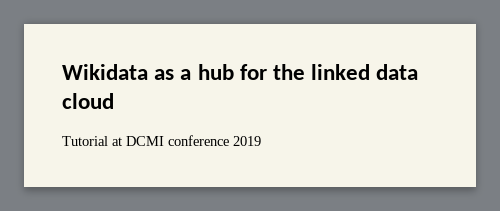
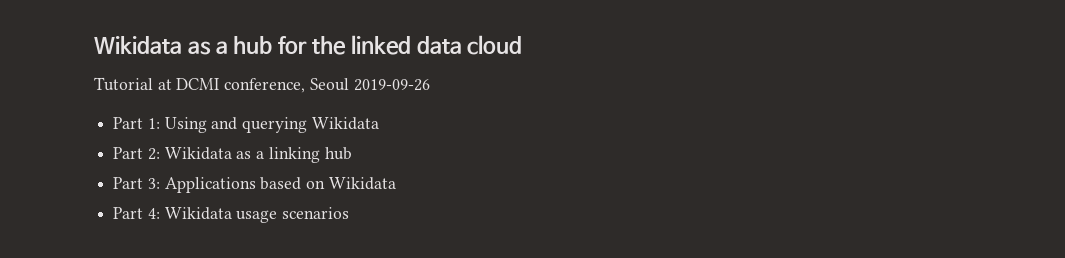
[168,135,261,146] conference 2019 -> [224,78,430,93] [113,117,379,133] [113,147,352,163] [113,177,396,193] [113,207,350,223] conference, Seoul 2019-09-26 // Part 1: Using and querying Wikidata // Part 2: Wikidata as a linking hub // Part 3: Applications based on Wikidata // Part 4: Wikidata usage scenarios

